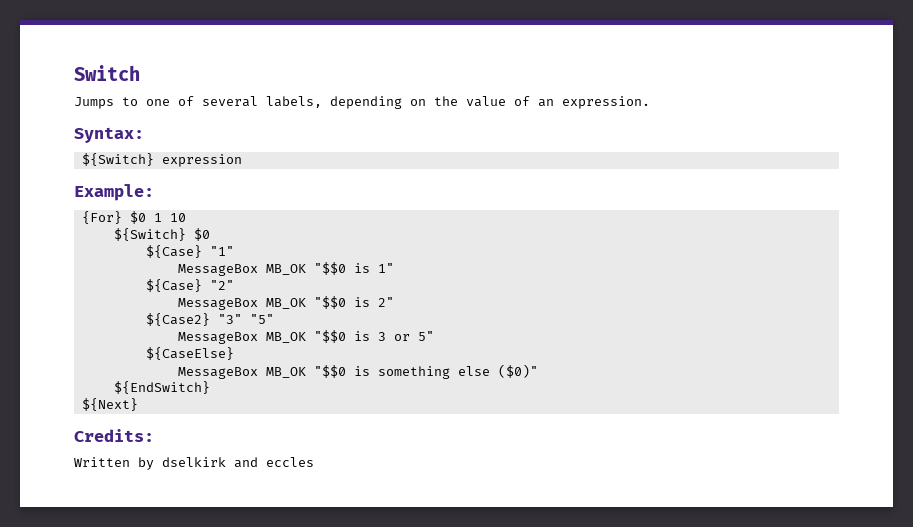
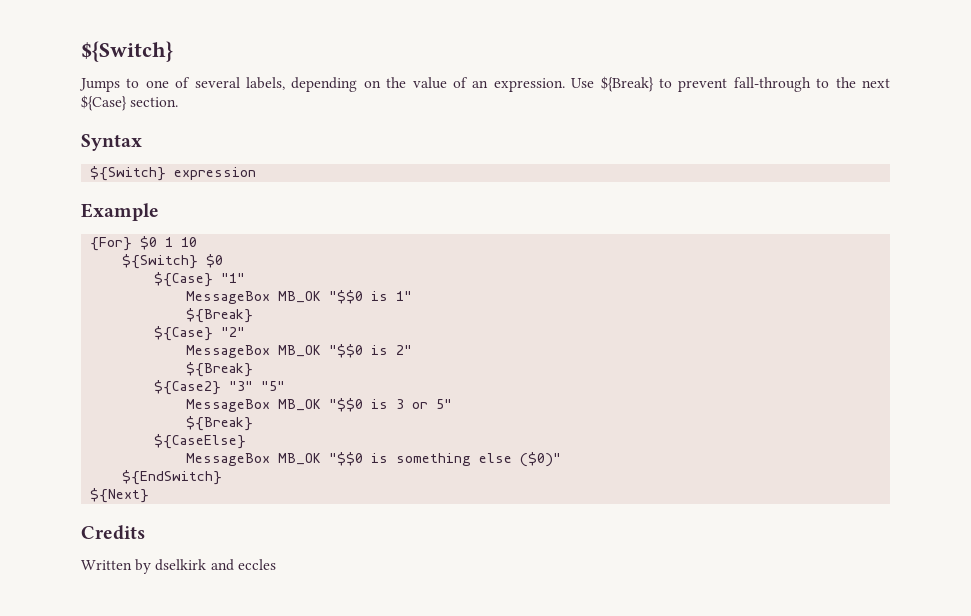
[74,65,140,81] Switch -> [81,41,173,62] ${Switch}
[74,127,144,143] // Syntax: -> [571,76,890,92] [81,95,179,111] [81,134,142,151] Use ${Break} to prevent fall-through to the next ${Case} section. // Syntax
[74,184,154,201] Example: -> [81,203,159,221] Example
(394, 268) none -> [186,308,254,323] // ${Break}
(394, 302) none -> [186,362,254,377] // ${Break}
(434, 336) none -> [186,416,254,431] // ${Break}
[74,429,154,442] Credits: -> [81,525,145,540] Credits

